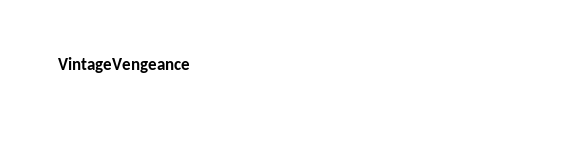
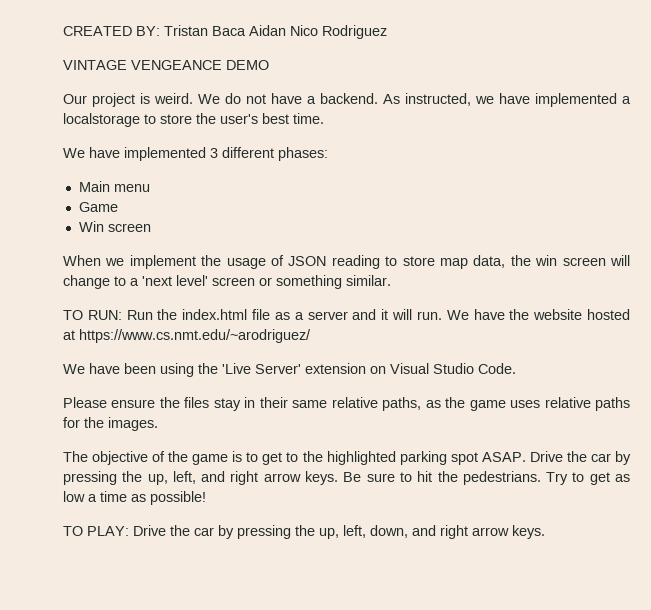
[58,57,190,73] VintageVengeance -> [63,25,387,39] [63,60,269,70] [63,93,631,107] [63,113,324,127] [63,147,328,161] [78,181,150,192] [78,202,118,212] [78,221,151,232] [63,255,630,269] [63,275,391,289] [63,309,630,320] [63,329,311,343] [63,363,516,377] [63,397,630,411] [63,417,158,431] [63,451,631,465] [63,471,630,485] [63,491,206,505] [63,525,545,539] CREATED BY: Tristan Baca Aidan Nico Rodriguez // VINTAGE VENGEANCE DEMO // Our project is weird. We do not have a backend. As instructed, we have implemented a localstorage to store the user's best time. // We have implemented 3 different phases: // Main menu // Game // Win screen // When we implement the usage of JSON reading to store map data, the win screen will change to a 'next level' screen or something similar. // TO RUN: Run the index.html file as a server and it will run. We have the website hosted at https://www.cs.nmt.edu/~arodriguez/ // We have been using the 'Live Server' extension on Visual Studio Code. // Please ensure the files stay in their same relative paths, as the game uses relative paths for the images. // The objective of the game is to get to the highlighted parking spot ASAP. Drive the car by pressing the up, left, and right arrow keys. Be sure to hit the pedestrians. Try to get as low a time as possible! // TO PLAY: Drive the car by pressing the up, left, down, and right arrow keys.

